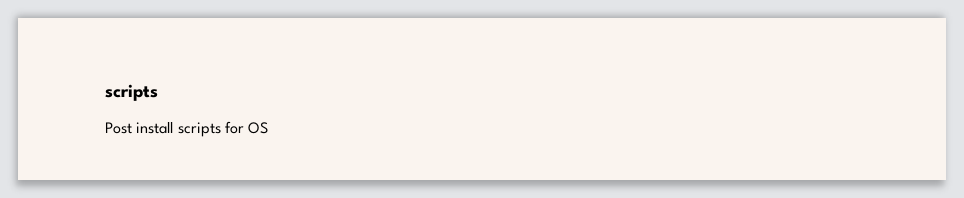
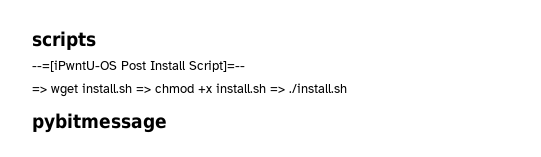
[105,121,269,137] Post install scripts for OS -> [32,60,245,72] [32,83,347,97] [32,113,167,133] --=[iPwntU-OS Post Install Script]=-- // => wget install.sh => chmod +x install.sh => ./install.sh // pybitmessage

